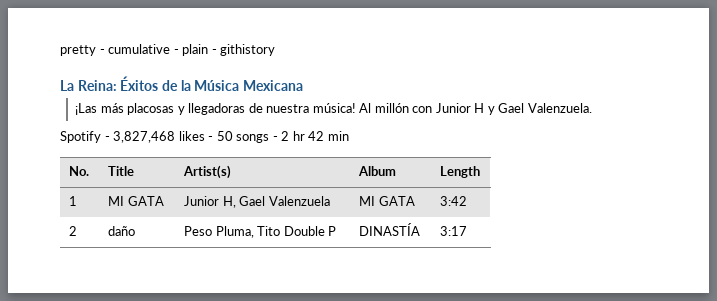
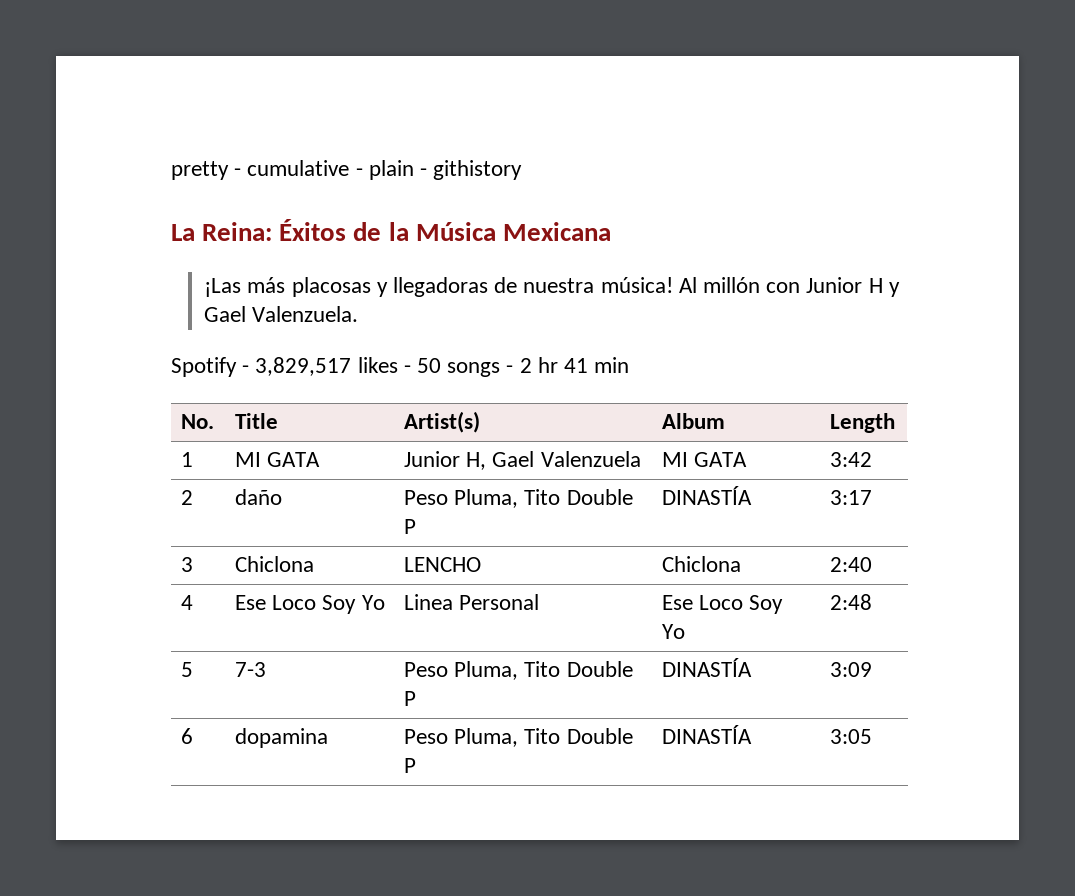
[113,131,176,143] 3,827,468 -> [255,357,352,376] 3,829,517
[308,131,325,141] 42 -> [564,358,589,373] 41
(468, 231) none -> [181,557,194,572] [235,556,315,572] [404,557,482,572] [662,556,742,572] [830,557,873,572] [181,595,194,610] [235,595,385,614] [404,594,540,610] [662,595,784,614] [662,624,686,639] [830,594,873,610] [181,662,194,677] [235,662,267,677] [404,661,633,680] [404,691,417,706] [662,658,753,677] [830,662,873,677] [181,728,194,744] [235,728,329,748] [404,728,633,747] [404,758,417,773] [662,725,753,744] [830,729,873,744] // 3 | Chiclona | LENCHO | Chiclona | 2:40 // 4 | Ese Loco Soy Yo | Linea Personal | Ese Loco Soy Yo | 2:48 // 5 | 7-3 | Peso Pluma, Tito Double P | DINASTÍA | 3:09 // 6 | dopamina | Peso Pluma, Tito Double P | DINASTÍA | 3:05

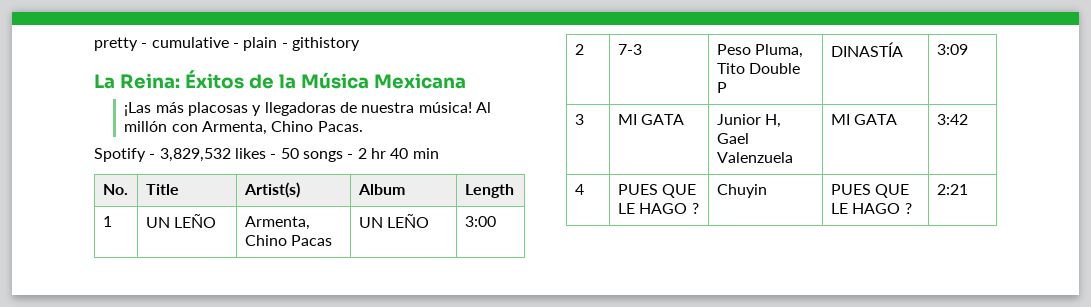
[806,277,900,297] [204,306,359,322] Junior H y Gael Valenzuela. -> [202,121,363,135] Armenta, Chino Pacas.
[255,357,352,376] 3,829,517 -> [159,148,231,162] 3,829,532
[564,358,589,373] 41 -> [390,148,409,159] 40
(194, 459) none -> [145,214,217,228] [244,216,310,230] [244,235,333,246] [358,214,430,228] [464,216,496,227] [574,44,584,55] [617,44,642,55] [716,44,804,58] [716,63,801,74] [716,82,727,93] [830,42,903,57] [936,44,968,55] [574,114,584,125] | UN LEÑO | Armenta, Chino Pacas | UN LEÑO | 3:00 // 2 | 7-3 | Peso Pluma, Tito Double P | DINASTÍA | 3:09 // 3
[181,490,194,505] [235,489,283,505] [404,489,633,508] [404,519,417,534] [662,486,753,505] [830,490,873,505] [181,557,194,572] [235,556,315,572] [404,557,482,572] [662,556,742,572] [830,557,873,572] [181,595,194,610] [235,595,385,614] [404,594,540,610] [662,595,784,614] [662,624,686,639] [830,594,873,610] [181,662,194,677] [235,662,267,677] [404,661,633,680] [404,691,417,706] [662,658,753,677] [830,662,873,677] [181,728,194,744] [235,728,329,748] [404,728,633,747] [404,758,417,773] [662,725,753,744] [830,729,873,744] 2 | daño | Peso Pluma, Tito Double P | DINASTÍA | 3:17 // 3 | Chiclona | LENCHO | Chiclona | 2:40 // 4 | Ese Loco Soy Yo | Linea Personal | Ese Loco Soy Yo | 2:48 // 5 | 7-3 | Peso Pluma, Tito Double P | DINASTÍA | 3:09 // 6 | dopamina | Peso Pluma, Tito Double P | DINASTÍA | 3:05 -> [574,184,584,195] [617,184,697,198] [617,203,699,214] [716,184,767,198] [830,184,910,198] [830,203,912,214] [936,184,968,195] 4 | PUES QUE LE HAGO ? | Chuyin | PUES QUE LE HAGO ? | 2:21

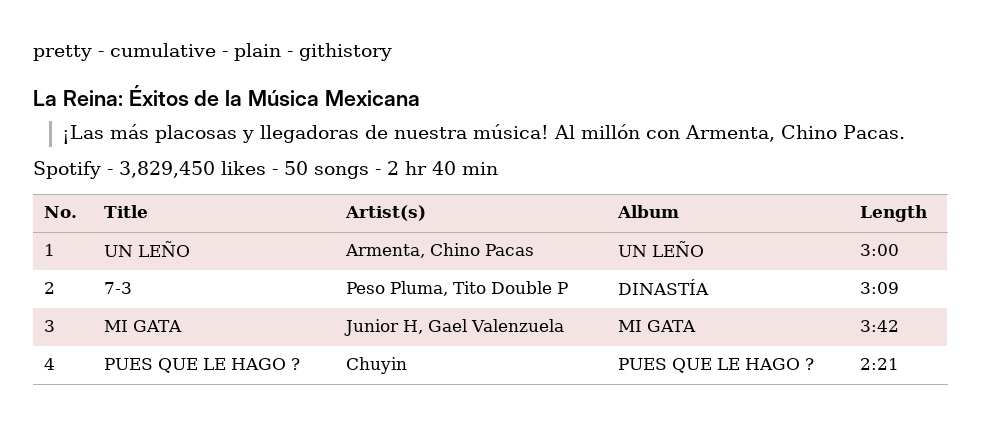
[159,148,231,162] 3,829,532 -> [119,161,215,178] 3,829,450

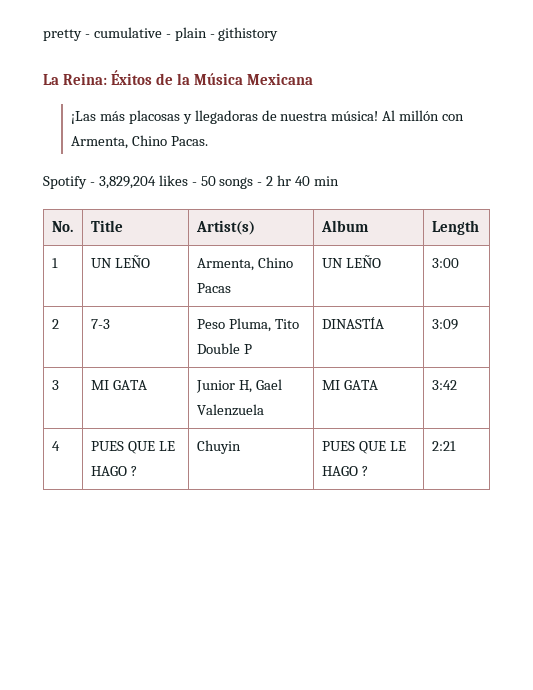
[119,161,215,178] 3,829,450 -> [98,176,156,189] 3,829,204

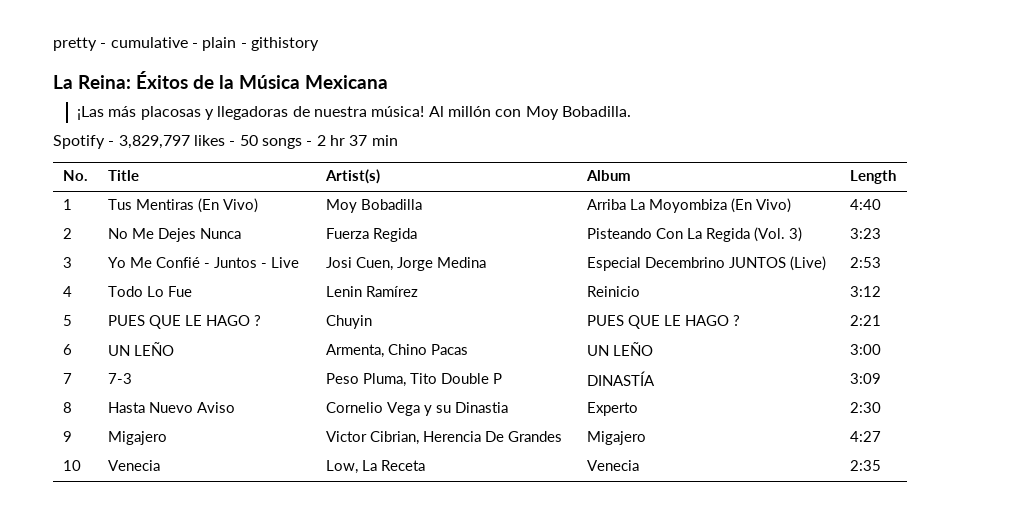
[70,135,208,149] Armenta, Chino Pacas. -> [525,106,631,120] Moy Bobadilla.
[98,176,156,189] 3,829,204 -> [118,135,190,149] 3,829,797
[295,176,311,186] 40 -> [349,135,368,146] 37
[90,255,150,268] [196,257,293,271] [196,283,231,293] [321,255,381,268] [431,258,459,268] [51,319,59,329] [90,319,110,329] [196,318,299,332] [196,343,252,354] [321,317,384,329] [431,319,458,330] [51,380,59,390] [90,380,147,390] [195,379,282,393] [196,404,264,416] [321,380,378,390] [431,380,457,390] [51,441,60,451] UN LEÑO | Armenta, Chino Pacas | UN LEÑO | 3:00 // 2 | 7-3 | Peso Pluma, Tito Double P | DINASTÍA | 3:09 // 3 | MI GATA | Junior H, Gael Valenzuela | MI GATA | 3:42 // 4 -> [107,198,258,213] [325,199,422,213] [586,198,791,213] [849,199,881,210] [62,228,72,239] [107,228,241,242] [325,228,417,242] [586,227,802,242] [849,228,881,239] [62,257,72,268] [107,257,299,268] [325,257,486,271] [586,256,826,271] [849,257,881,268] [62,286,72,297] [107,286,192,297] [325,286,418,297] [586,286,640,297] [849,286,881,297] [62,315,72,326] Tus Mentiras (En Vivo) | Moy Bobadilla | Arriba La Moyombiza (En Vivo) | 4:40 // 2 | No Me Dejes Nunca | Fuerza Regida | Pisteando Con La Regida (Vol. 3) | 3:23 // 3 | Yo Me Confié - Juntos - Live | Josi Cuen, Jorge Medina | Especial Decembrino JUNTOS (Live) | 2:53 // 4 | Todo Lo Fue | Lenin Ramírez | Reinicio | 3:12 // 5
(456, 446) none -> [62,344,72,355] [107,342,174,356] [325,344,468,358] [586,342,653,356] [849,344,881,355] [62,373,72,384] [107,373,132,384] [325,373,502,387] [586,371,655,386] [849,373,881,384] [62,402,72,413] [107,402,235,413] [325,402,508,416] [586,402,638,416] [849,402,881,413] [62,431,72,442] [107,431,167,445] [325,431,562,445] [586,431,646,445] [849,431,881,442] [62,460,81,471] [107,460,160,471] [325,460,425,474] [586,460,639,471] [849,460,881,471] // 6 | UN LEÑO | Armenta, Chino Pacas | UN LEÑO | 3:00 // 7 | 7-3 | Peso Pluma, Tito Double P | DINASTÍA | 3:09 // 8 | Hasta Nuevo Aviso | Cornelio Vega y su Dinastia | Experto | 2:30 // 9 | Migajero | Victor Cibrian, Herencia De Grandes | Migajero | 4:27 // 10 | Venecia | Low, La Receta | Venecia | 2:35

